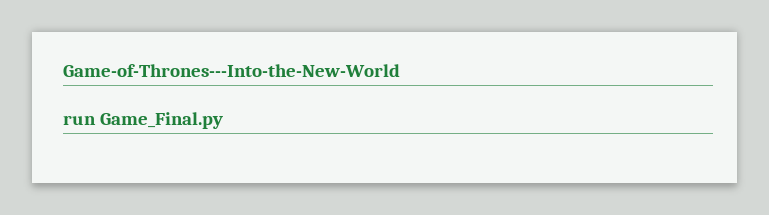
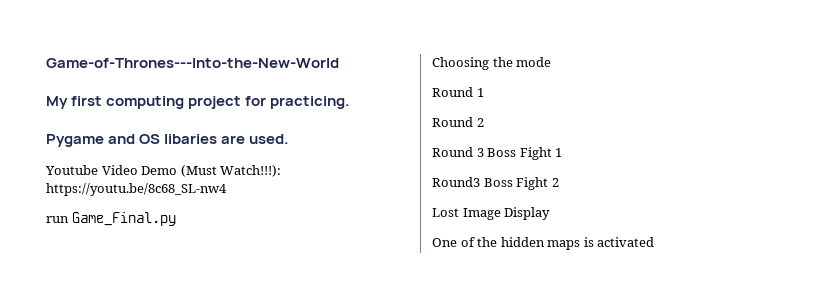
[63,112,223,129] run Game_Final.py -> [46,96,351,109] [46,134,290,147] [45,165,282,177] [46,183,227,196] [46,212,176,226] [432,57,552,70] [432,87,484,97] [432,117,484,127] [432,147,563,160] [432,177,559,190] [432,207,551,220] [432,237,655,250] My first computing project for practicing. // Pygame and OS libaries are used. // Youtube Video Demo (Must Watch!!!): https://youtu.be/8c68_SL-nw4 // run Game_Final.py // Choosing the mode // Round 1 // Round 2 // Round 3 Boss Fight 1 // Round3 Boss Fight 2 // Lost Image Display // One of the hidden maps is activated

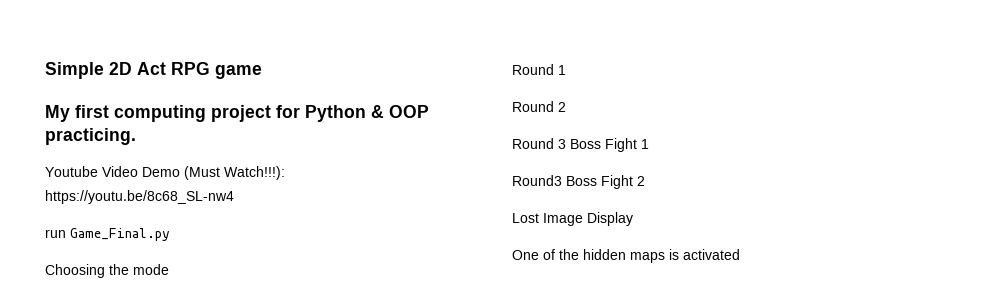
[46,58,339,68] Game-of-Thrones---Into-the-New-World -> [45,62,262,79] Simple 2D Act RPG game
[270,96,351,109] [46,134,290,147] practicing. // Pygame and OS libaries are used. -> [305,105,429,122] [45,128,136,145] Python & OOP practicing.

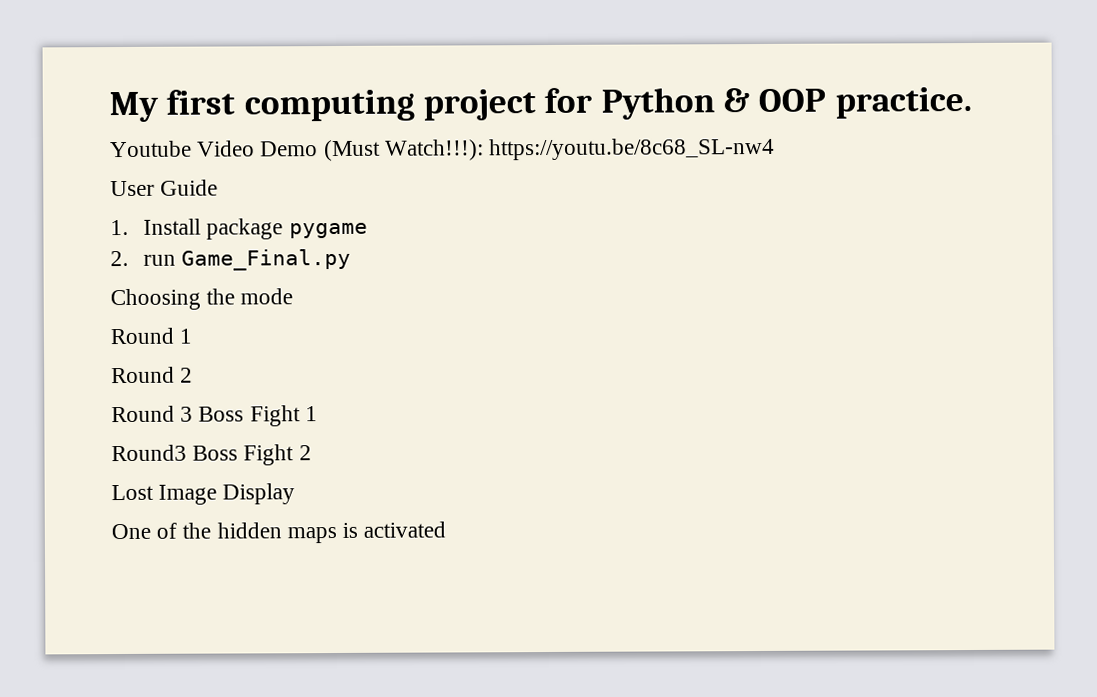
[45,62,262,79] Simple 2D Act RPG game // -> (109, 107) none
[45,128,136,145] practicing. -> [834,87,972,119] practice.
(234, 197) none -> [110,179,219,197] [110,218,368,240] [110,250,129,267] User Guide // 1. Install package pygame // 2.

